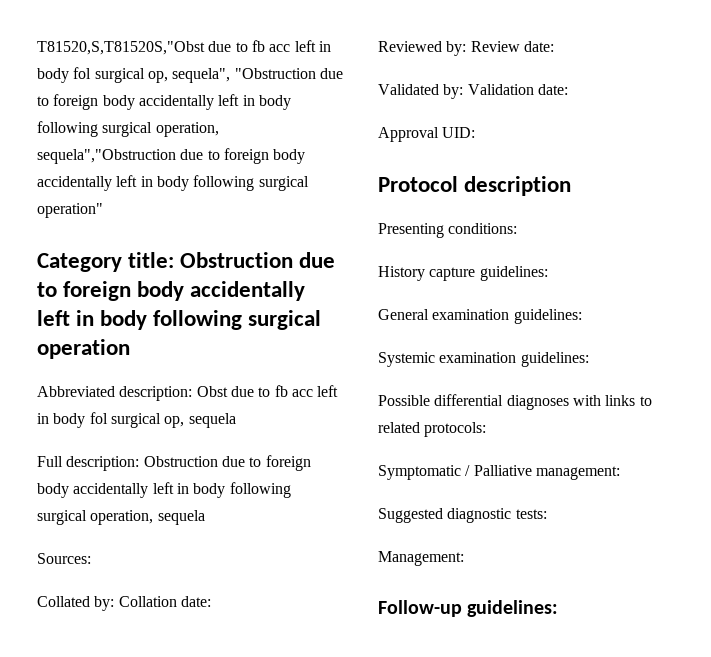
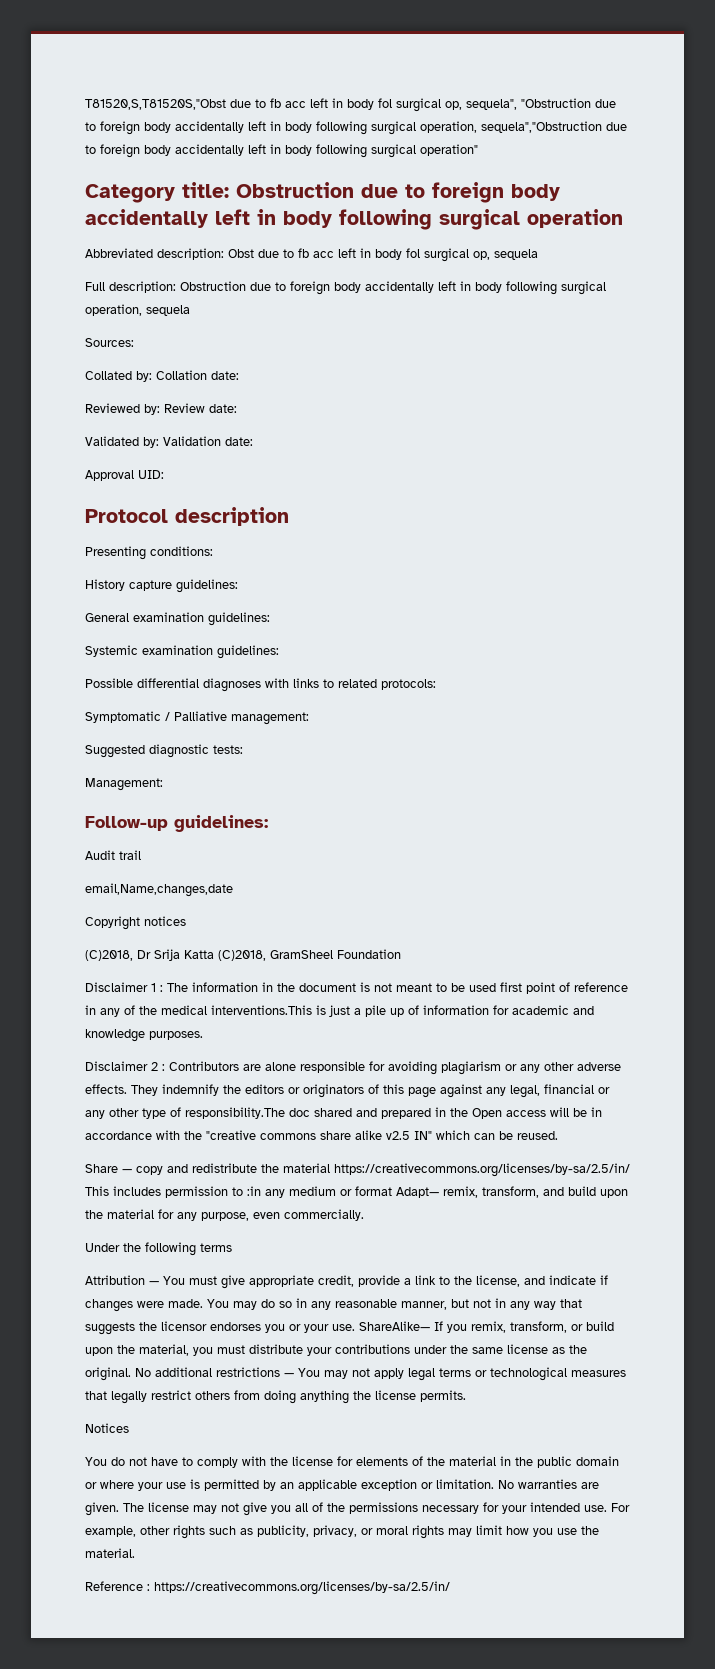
(559, 608) none -> [85,850,141,860] [85,883,233,897] [85,916,186,930] [85,949,401,961] [85,982,628,994] [85,1005,594,1017] [85,1029,203,1042] [85,1061,621,1075] [85,1084,610,1098] [85,1107,602,1119] [85,1130,558,1140] [85,1163,630,1177] [85,1186,628,1198] [85,1209,364,1221] [85,1242,232,1256] [85,1275,608,1289] [85,1298,582,1312] [85,1321,614,1335] [85,1344,587,1356] [85,1367,626,1381] [85,1390,466,1404] [85,1423,129,1433] [85,1456,619,1468] [85,1479,599,1491] [85,1502,630,1516] [85,1525,599,1539] [85,1548,135,1558] [85,1581,450,1595] // Audit trail // email,Name,changes,date // Copyright notices // (C)2018, Dr Srija Katta (C)2018, GramSheel Foundation // Disclaimer 1 : The information in the document is not meant to be used first point of reference in any of the medical interventions.This is just a pile up of information for academic and knowledge purposes. // Disclaimer 2 : Contributors are alone responsible for avoiding plagiarism or any other adverse effects. They indemnify the editors or originators of this page against any legal, financial or any other type of responsibility.The doc shared and prepared in the Open access will be in accordance with the "creative commons share alike v2.5 IN" which can be reused. // Share — copy and redistribute the material https://creativecommons.org/licenses/by-sa/2.5/in/ This includes permission to :in any medium or format Adapt— remix, transform, and build upon the material for any purpose, even commercially. // Under the following terms // Attribution — You must give appropriate credit, provide a link to the license, and indicate if changes were made. You may do so in any reasonable manner, but not in any way that suggests the licensor endorses you or your use. ShareAlike— If you remix, transform, or build upon the material, you must distribute your contributions under the same license as the original. No additional restrictions — You may not apply legal terms or technological measures that legally restrict others from doing anything the license permits. // Notices // You do not have to comply with the license for elements of the material in the public domain or where your use is permitted by an applicable exception or limitation. No warranties are given. The license may not give you all of the permissions necessary for your intended use. For example, other rights such as publicity, privacy, or moral rights may limit how you use the material. // Reference : https://creativecommons.org/licenses/by-sa/2.5/in/

